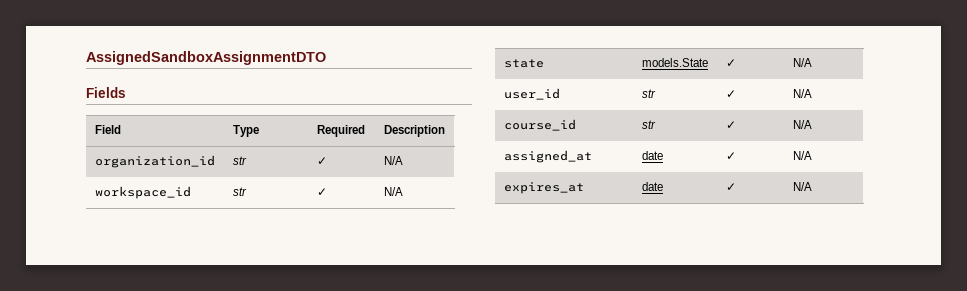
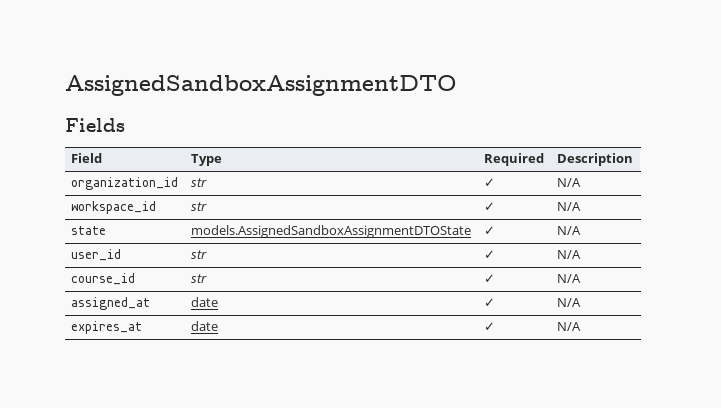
[641,58,708,67] models.State -> [191,225,472,238] models.AssignedSandboxAssignmentDTOState

